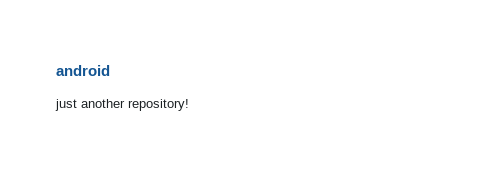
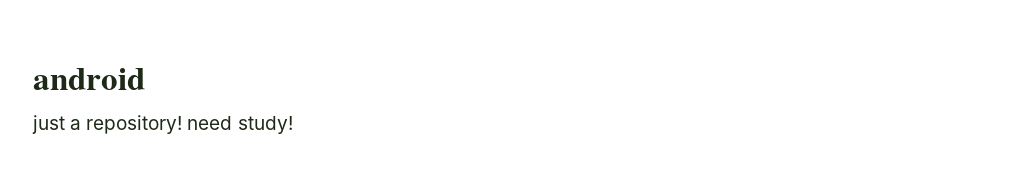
[81,99,189,111] another repository! -> [70,115,293,134] a repository! need study!

